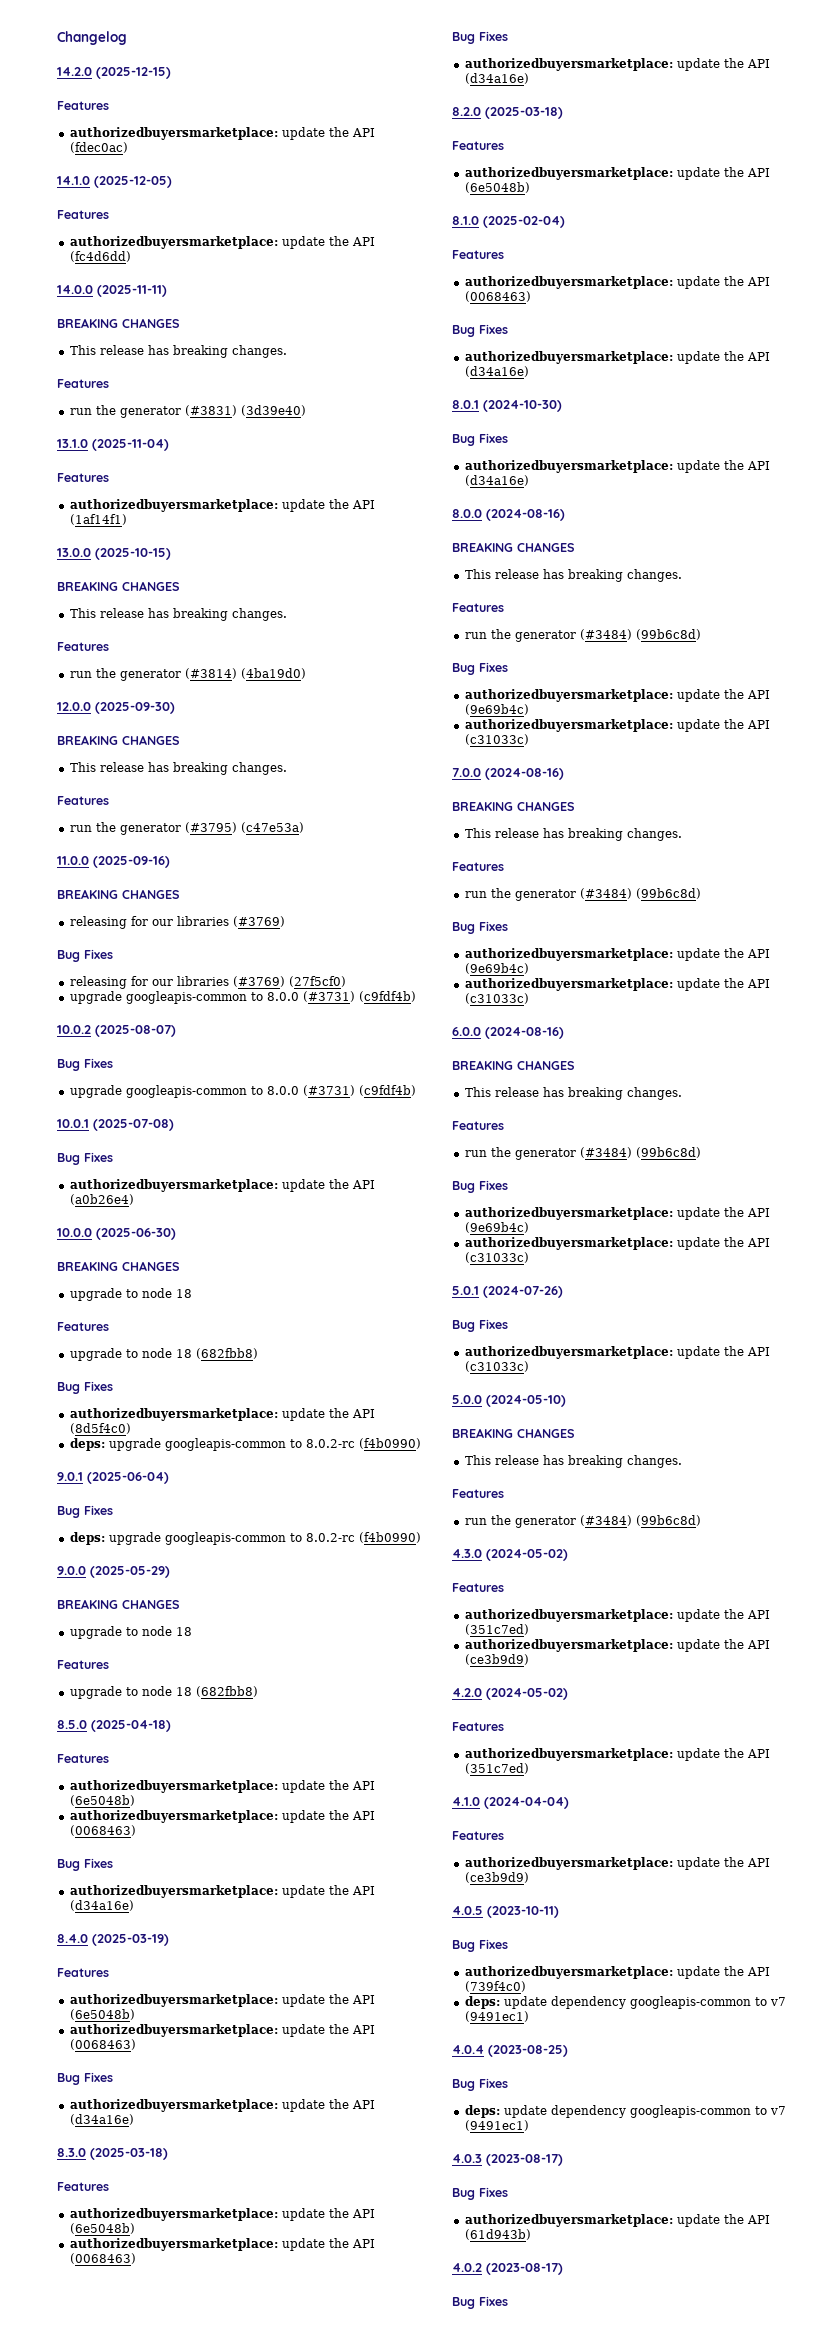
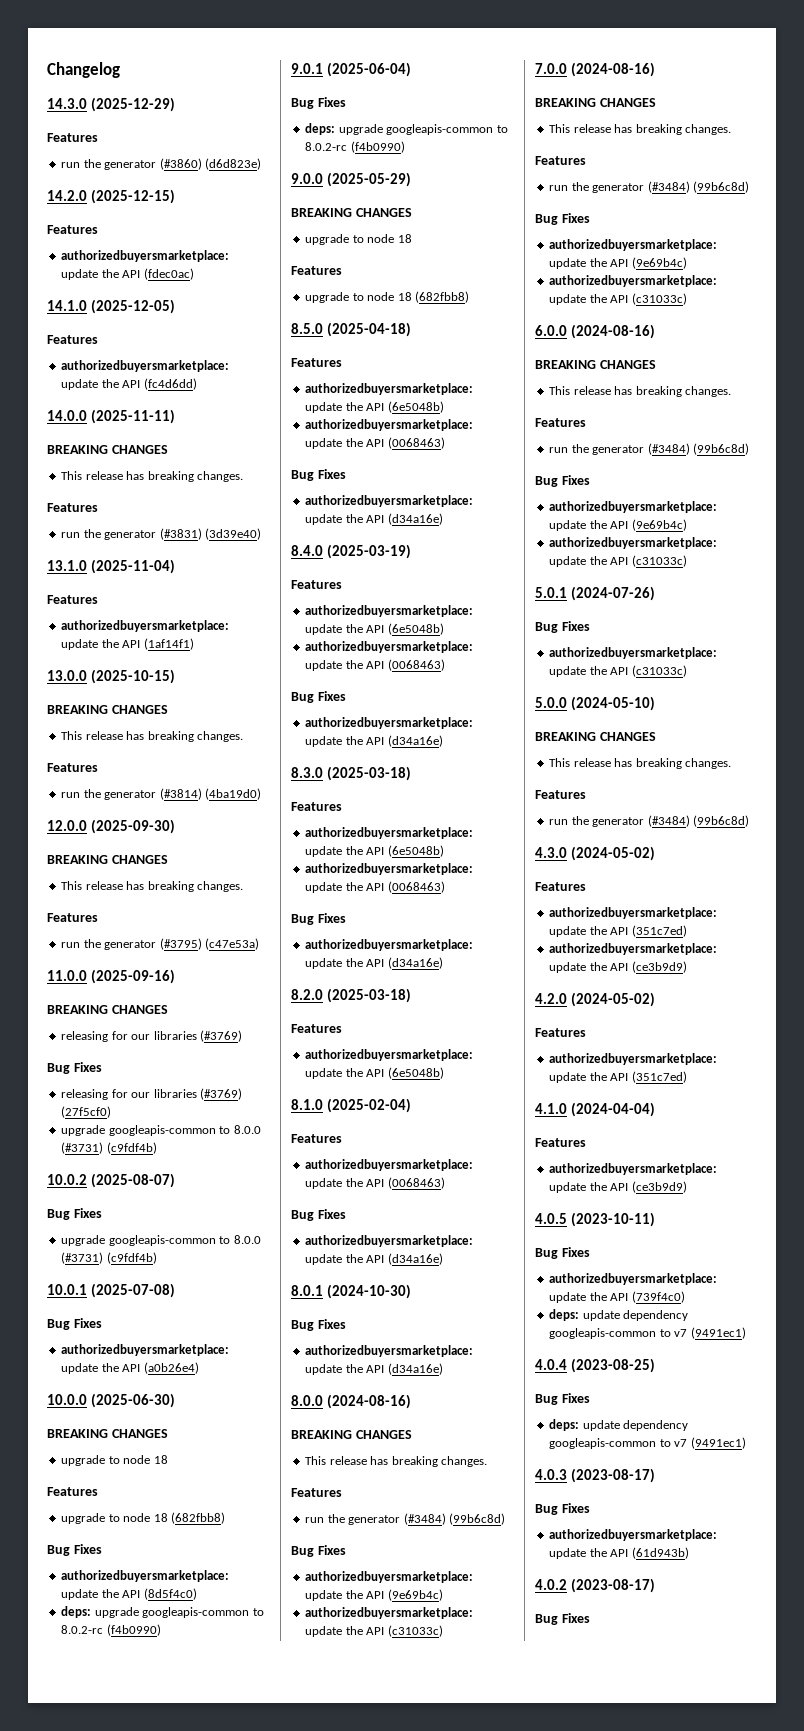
(127, 38) none -> [47,97,176,112] [47,133,98,142] [61,158,262,170] // 14.3.0 (2025-12-29) // Features // run the generator (#3860) (d6d823e)

